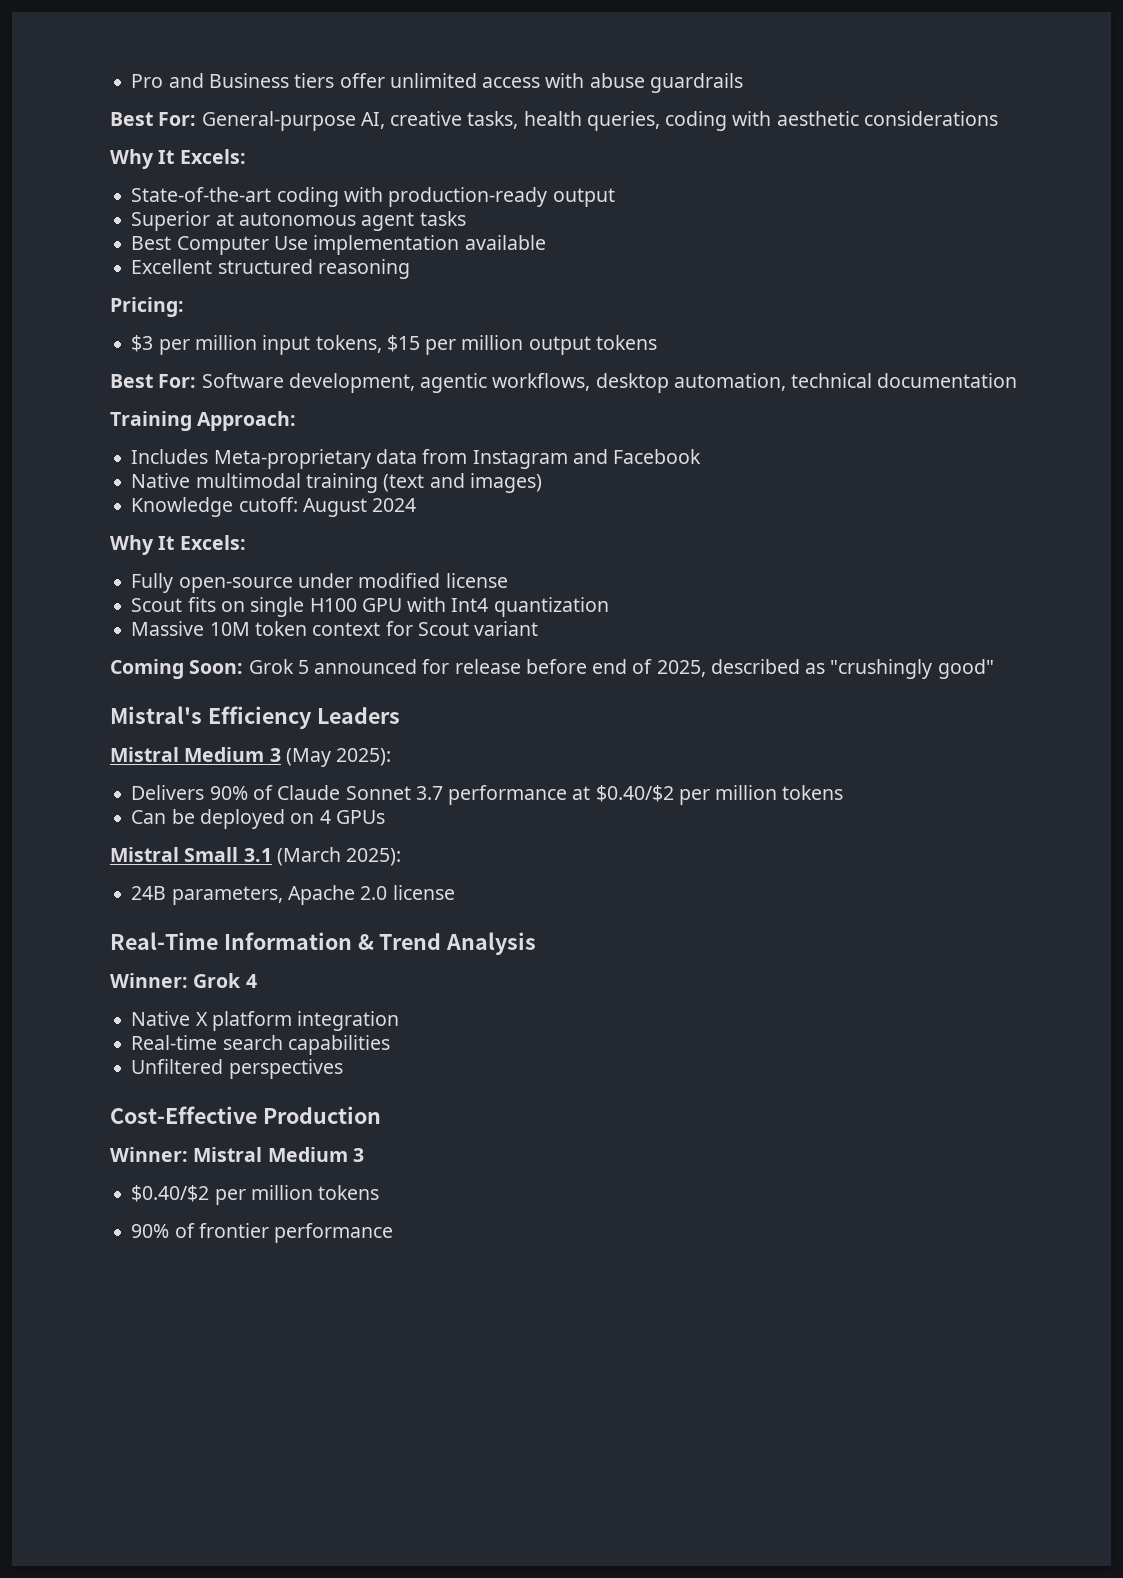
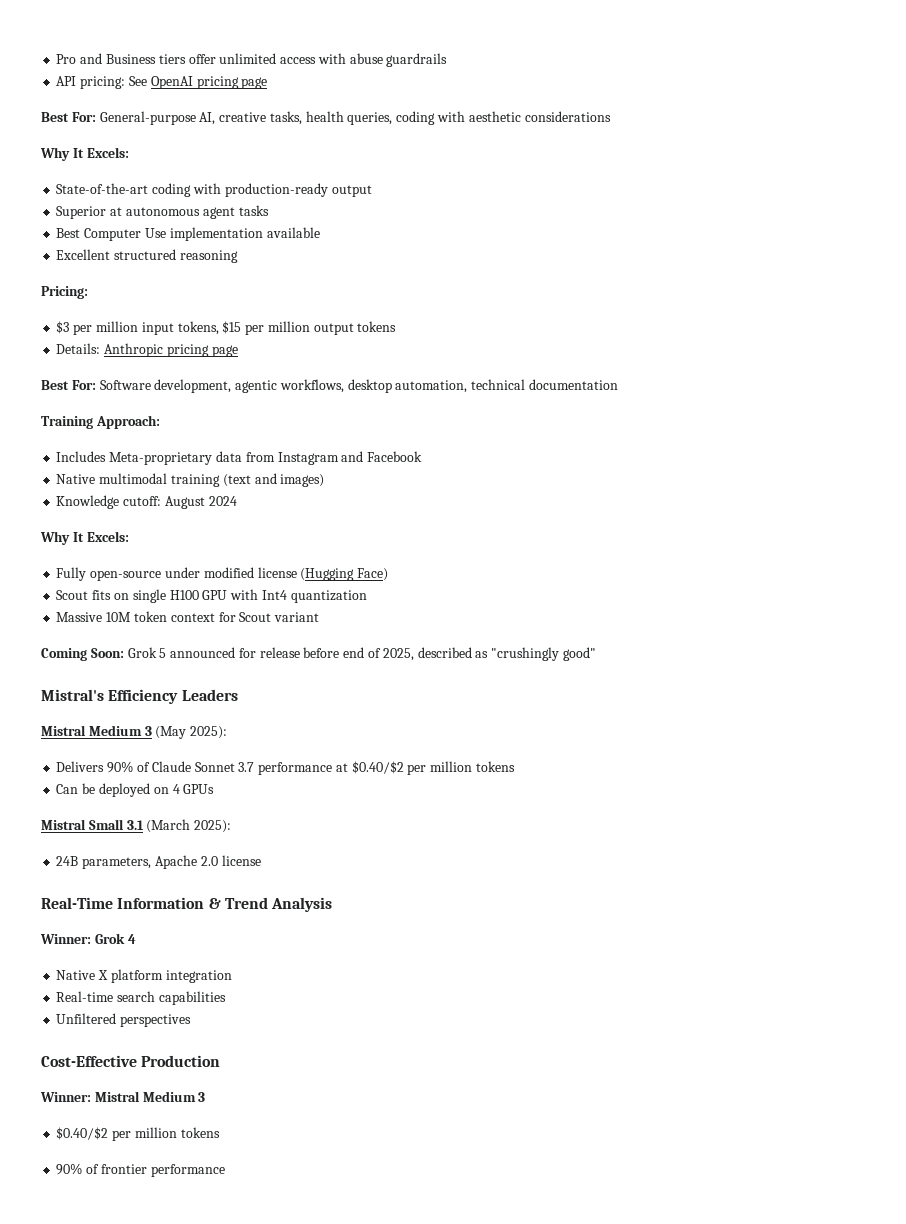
(743, 83) none -> [56,76,268,89] // API pricing: See OpenAI pricing page
(657, 342) none -> [56,343,238,357] // Details: Anthropic pricing page
(508, 580) none -> [300,568,389,581] (Hugging Face)

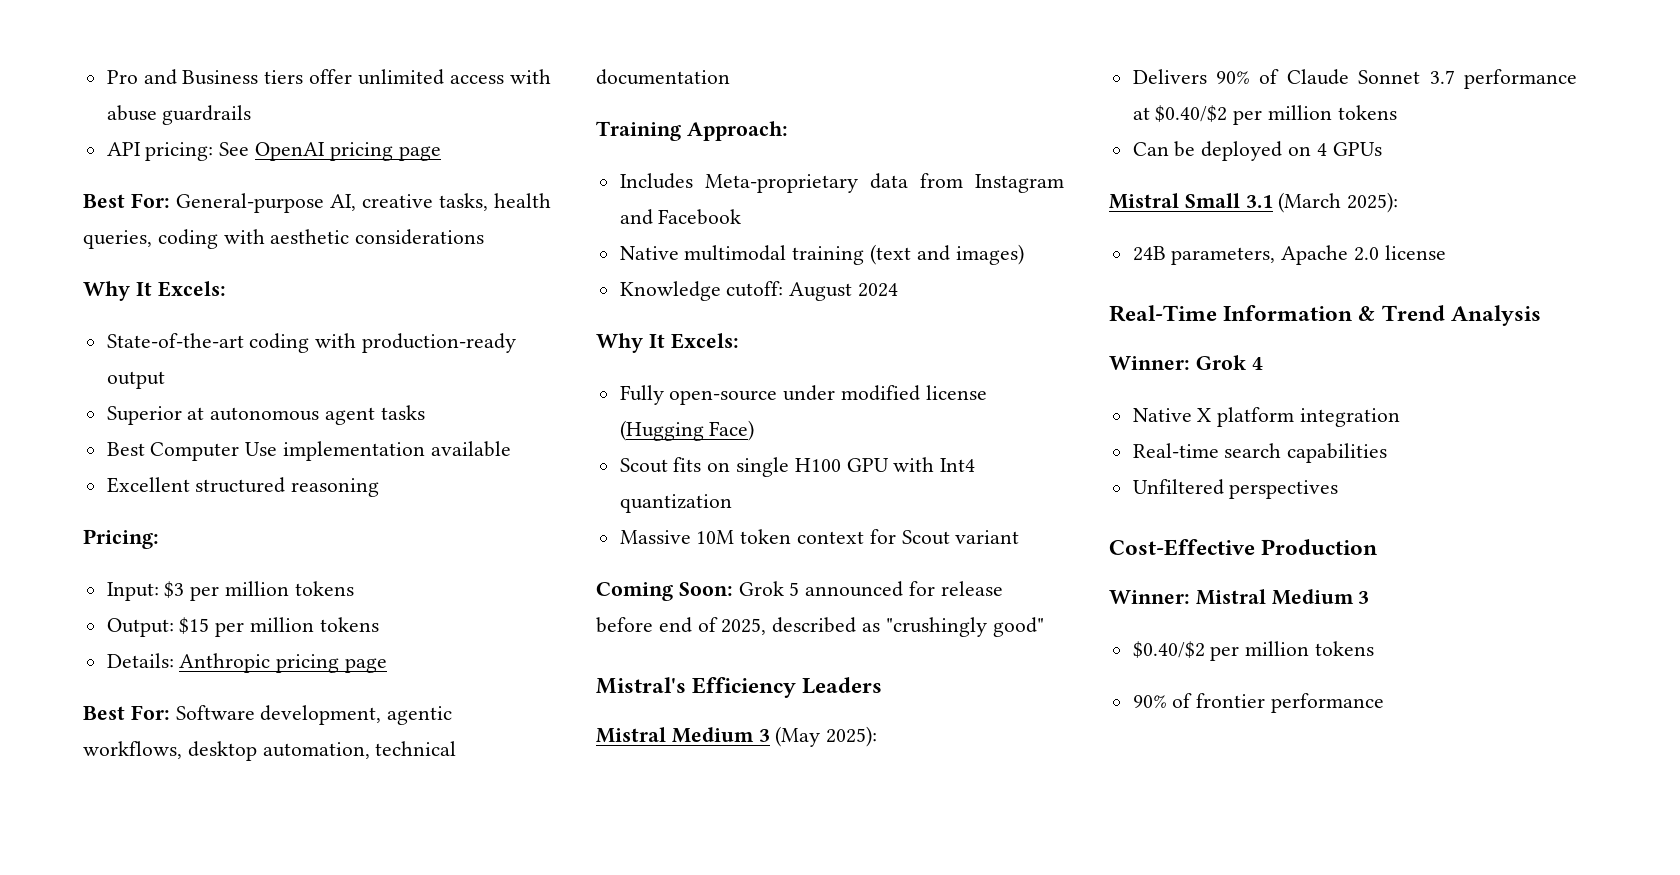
(88, 292) none -> [106,582,159,601] Input:
[141,321,219,335] input tokens, -> [294,581,354,596] [106,618,174,637] tokens // Output:
[313,323,354,335] output -> (315, 624) none

